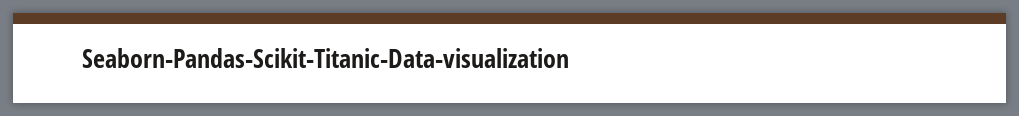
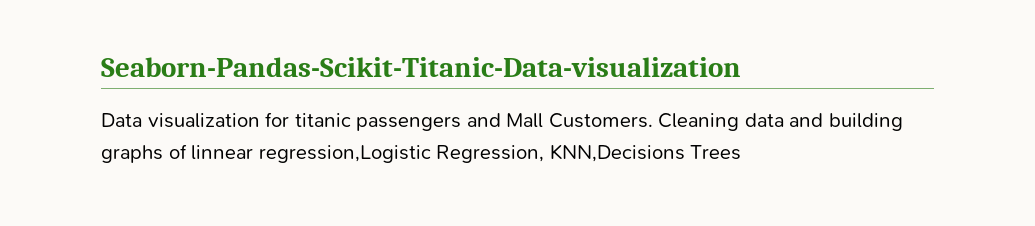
(569, 58) none -> [101,112,903,131] [101,144,742,163] // Data visualization for titanic passengers and Mall Customers. Cleaning data and building graphs of linnear regression,Logistic Regression, KNN,Decisions Trees

